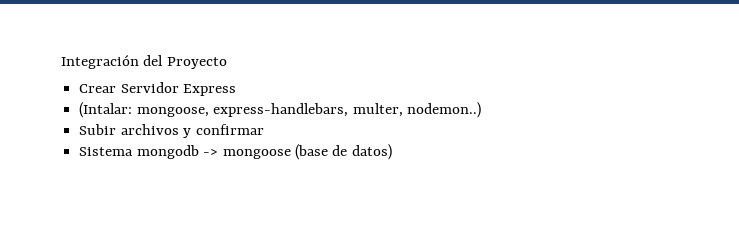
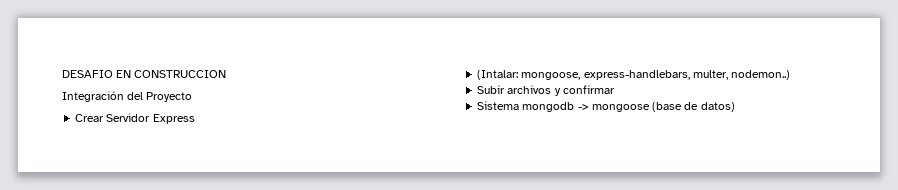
(61, 62) none -> [62,70,227,78] DESAFIO EN CONSTRUCCION //

